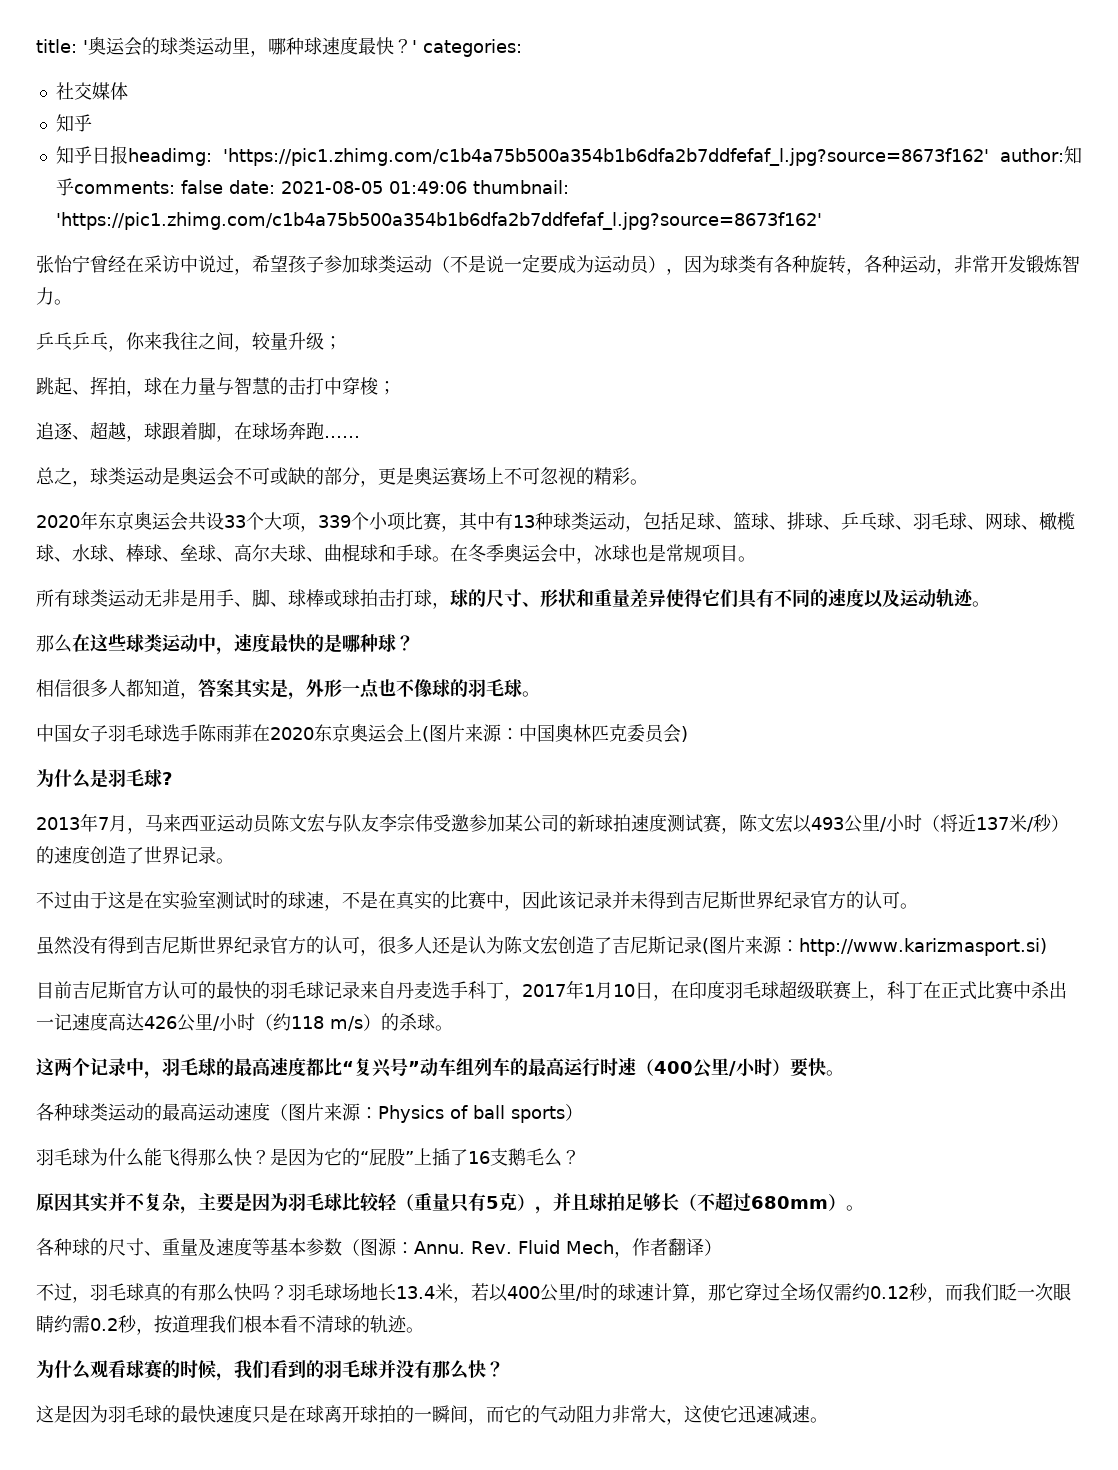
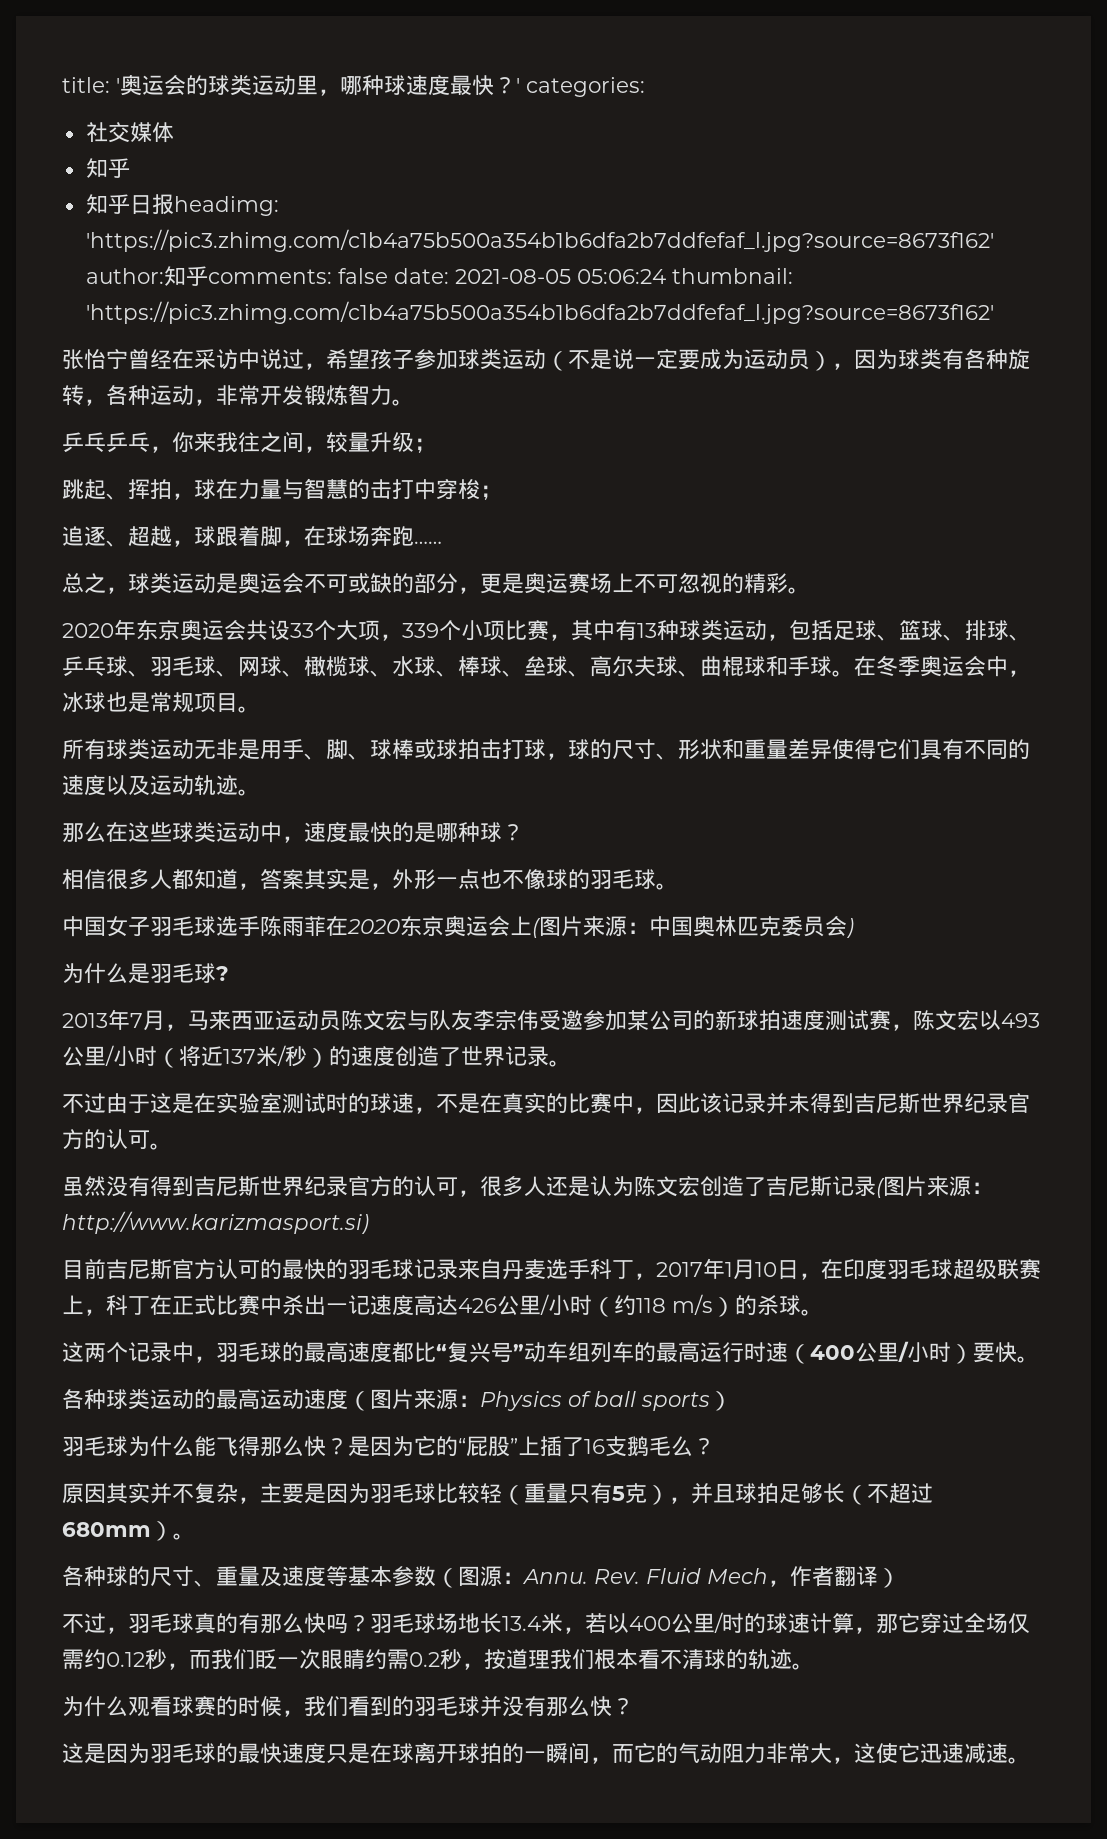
[222,148,989,166] 'https://pic1.zhimg.com/c1b4a75b500a354b1b6dfa2b7ddfefaf_l.jpg?source=8673f162' -> [85,229,994,252] 'https://pic3.zhimg.com/c1b4a75b500a354b1b6dfa2b7ddfefaf_l.jpg?source=8673f162'
[388,180,569,194] [55,212,822,230] 01:49:06 thumbnail: 'https://pic1.zhimg.com/c1b4a75b500a354b1b6dfa2b7ddfefaf_l.jpg?source=8673f162' -> [576,268,793,284] [85,301,994,324] 05:06:24 thumbnail: 'https://pic3.zhimg.com/c1b4a75b500a354b1b6dfa2b7ddfefaf_l.jpg?source=8673f162'

